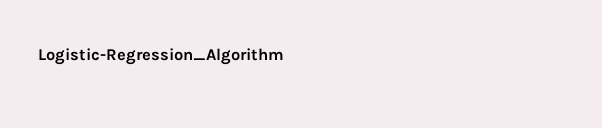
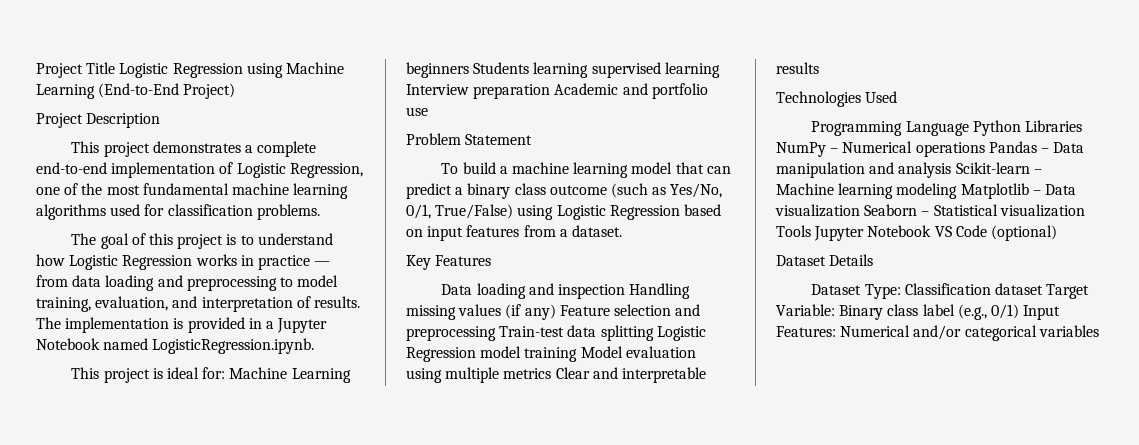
[38,48,284,65] Logistic-Regression_Algorithm -> [36,62,344,78] [36,83,236,99] [36,113,161,128] [71,141,317,157] [36,162,363,178] [36,183,349,199] [36,204,320,220] [71,233,333,249] [36,254,331,270] [36,275,339,291] [36,296,360,312] [36,317,328,333] [36,338,315,354] [71,367,351,383] [406,62,720,78] [406,83,708,99] [406,107,428,116] [406,133,533,145] [441,162,731,178] [406,183,723,199] [406,204,721,220] [406,225,622,241] [406,255,492,270] [441,283,691,299] [406,304,701,320] [406,325,706,341] [406,346,696,362] [406,367,706,383] [776,62,819,74] [776,91,898,107] [811,120,1083,136] [776,141,1085,157] [776,162,1042,178] [776,183,1076,199] [775,204,1085,217] [776,225,1057,241] [776,254,874,266] [811,283,1090,299] [776,304,1061,320] [776,325,1099,341] Project Title Logistic Regression using Machine Learning (End-to-End Project) // Project Description // This project demonstrates a complete end-to-end implementation of Logistic Regression, one of the most fundamental machine learning algorithms used for classification problems. // The goal of this project is to understand how Logistic Regression works in practice — from data loading and preprocessing to model training, evaluation, and interpretation of results. The implementation is provided in a Jupyter Notebook named LogisticRegression.ipynb. // This project is ideal for: Machine Learning beginners Students learning supervised learning Interview preparation Academic and portfolio use // Problem Statement // To build a machine learning model that can predict a binary class outcome (such as Yes/No, 0/1, True/False) using Logistic Regression based on input features from a dataset. // Key Features // Data loading and inspection Handling missing values (if any) Feature selection and preprocessing Train-test data splitting Logistic Regression model training Model evaluation using multiple metrics Clear and interpretable results // Technologies Used // Programming Language Python Libraries NumPy – Numerical operations Pandas – Data manipulation and analysis Scikit-learn – Machine learning modeling Matplotlib – Data visualization Seaborn – Statistical visualization Tools Jupyter Notebook VS Code (optional) // Dataset Details // Dataset Type: Classification dataset Target Variable: Binary class label (e.g., 0/1) Input Features: Numerical and/or categorical variables

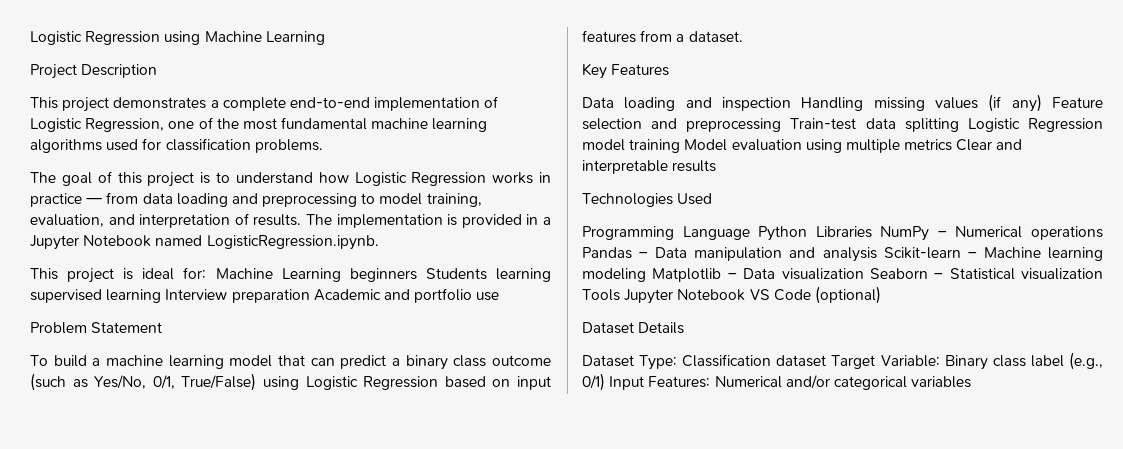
[36,62,116,78] Project Title -> (30, 38) none
[98,83,236,99] (End-to-End Project) -> (325, 38) none

